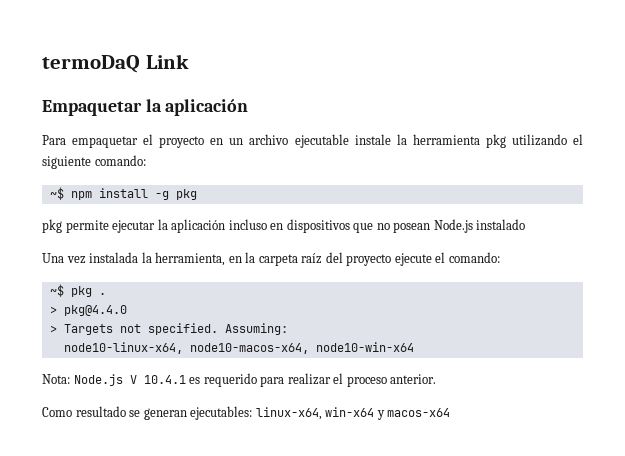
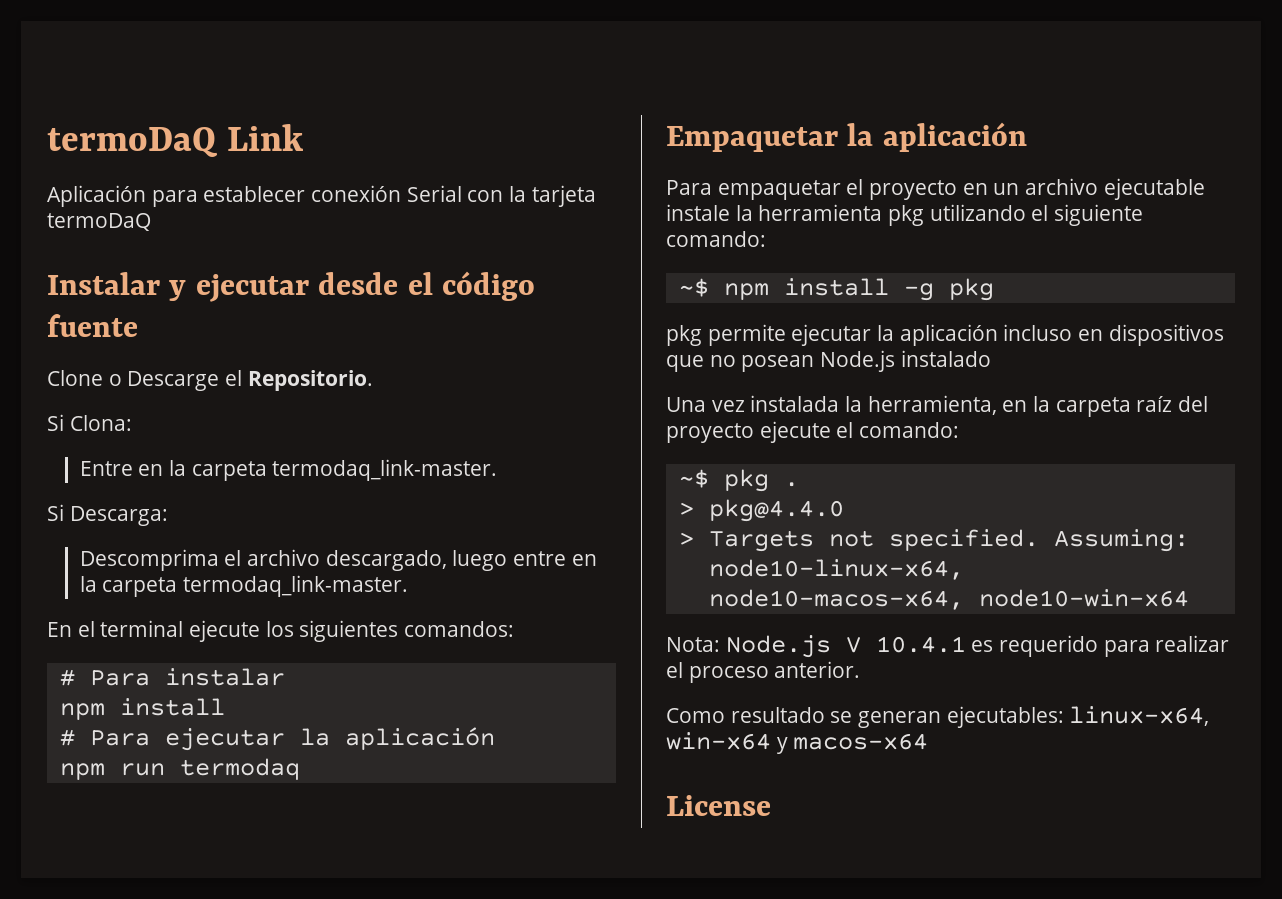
(189, 61) none -> [47,185,596,207] [47,213,151,231] [47,271,536,302] [47,314,138,337] [47,370,373,391] [47,414,132,431] [79,459,498,481] [47,504,168,526] [79,549,597,571] [79,575,409,597] [47,620,515,642] [59,668,285,686] [59,698,225,720] [59,727,495,751] [59,758,300,780] // Aplicación para establecer conexión Serial con la tarjeta termoDaQ // Instalar y ejecutar desde el código fuente // Clone o Descarge el Repositorio. // Si Clona: // Entre en la carpeta termodaq_link-master. // Si Descarga: // Descomprima el archivo descargado, luego entre en la carpeta termodaq_link-master. // En el terminal ejecute los siguientes comandos: // # Para instalar // npm install // # Para ejecutar la aplicación // npm run termodaq
(451, 412) none -> [666,795,771,816] // License

